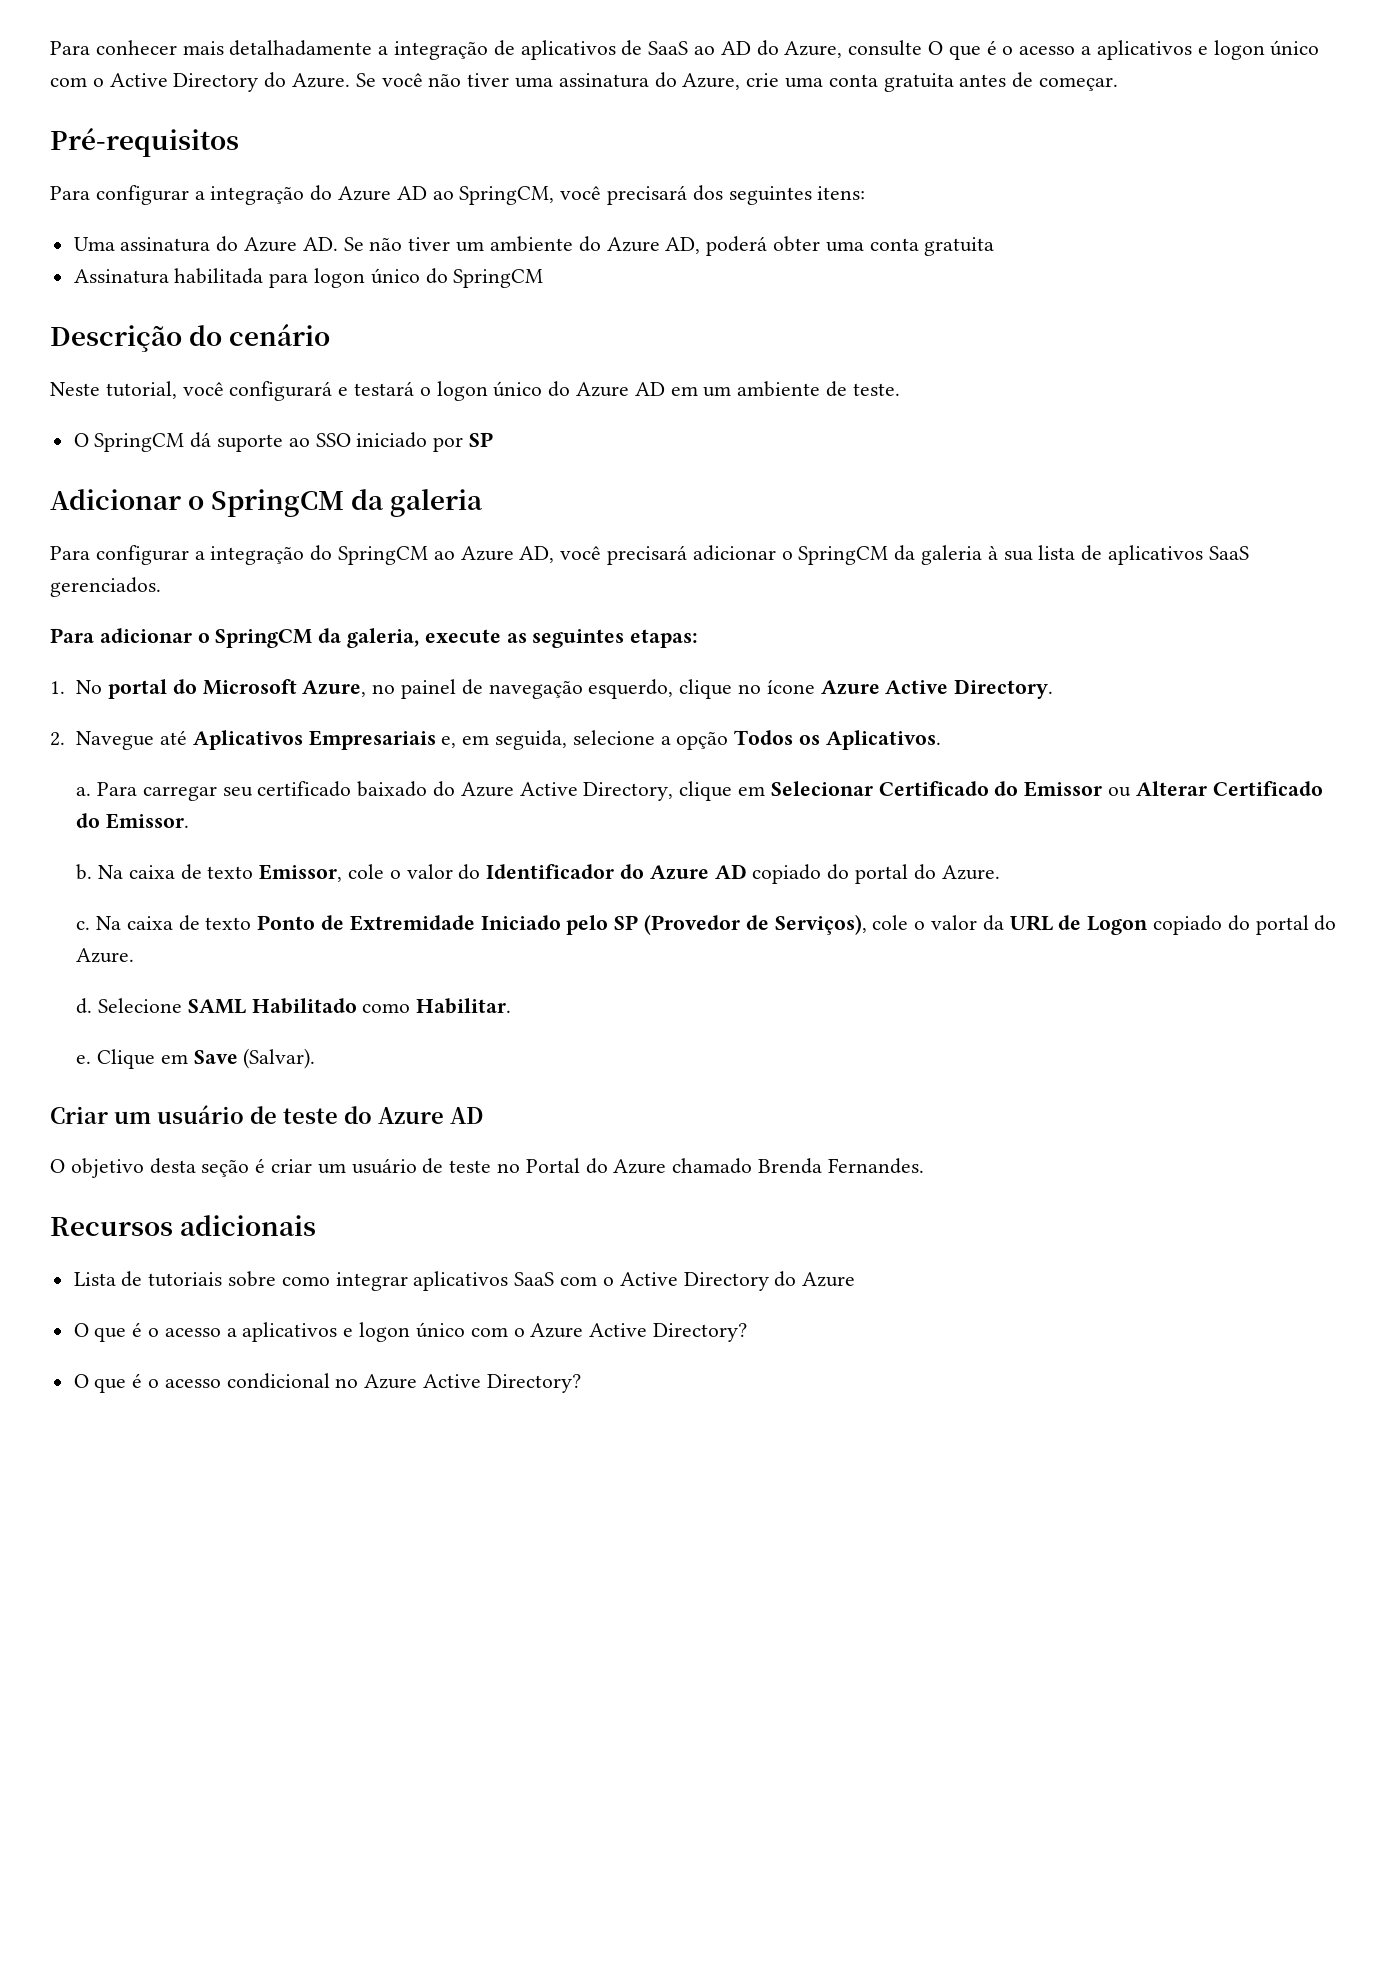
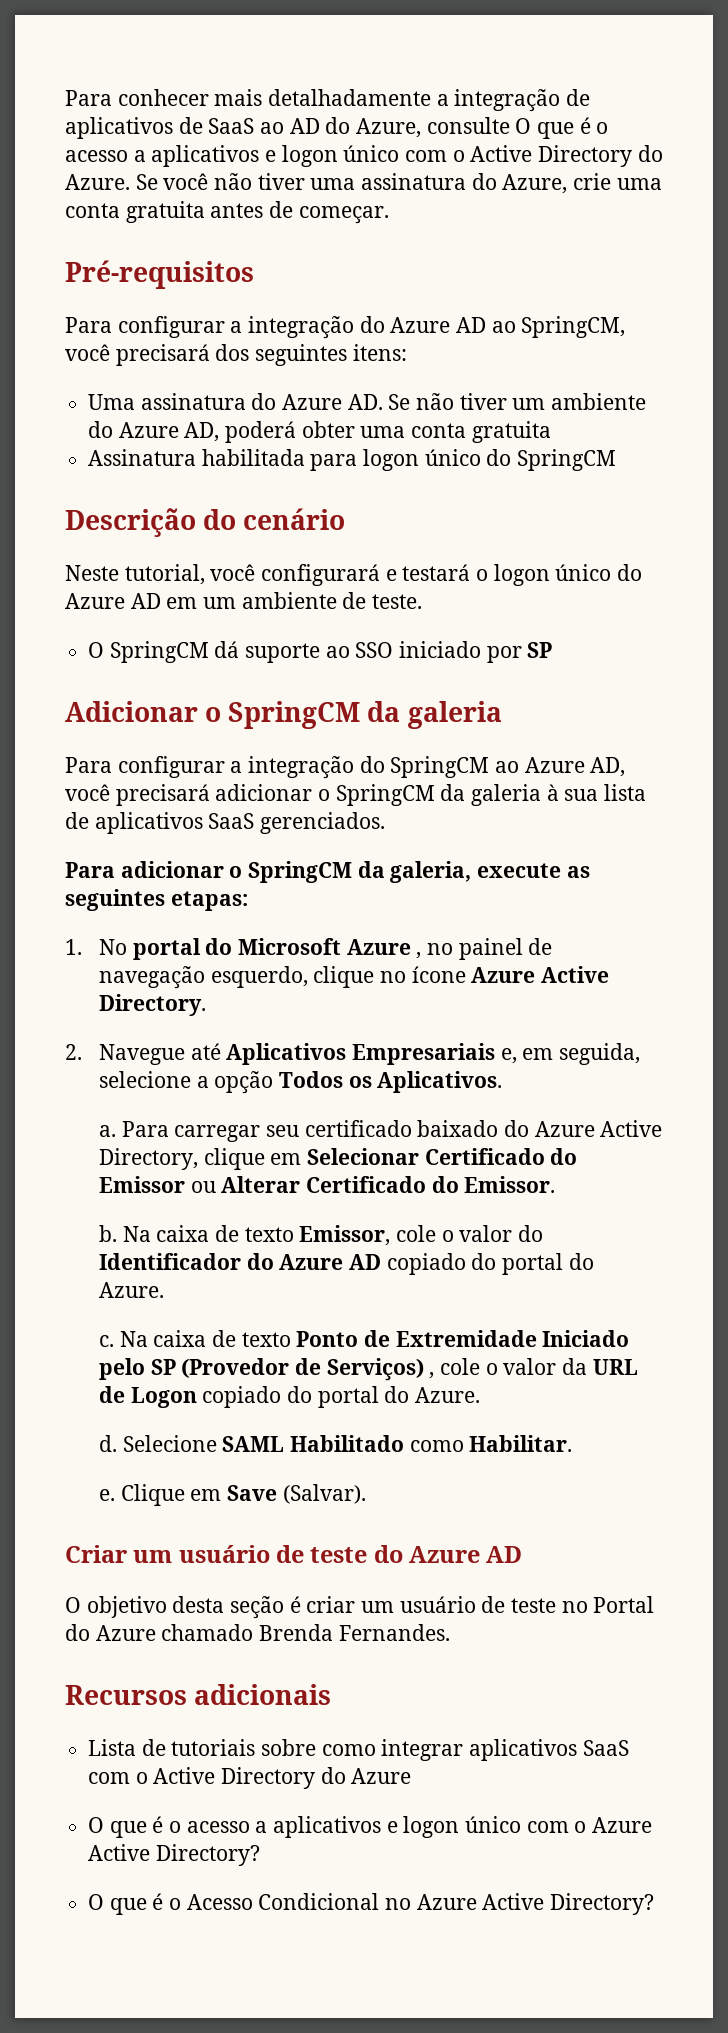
[302,680,367,697] Azure, -> [346,939,422,959] Azure ,
[774,914,867,935] Serviços), -> [326,1358,435,1381] Serviços) ,
[164,1373,330,1389] acesso condicional -> [186,1893,380,1910] Acesso Condicional

